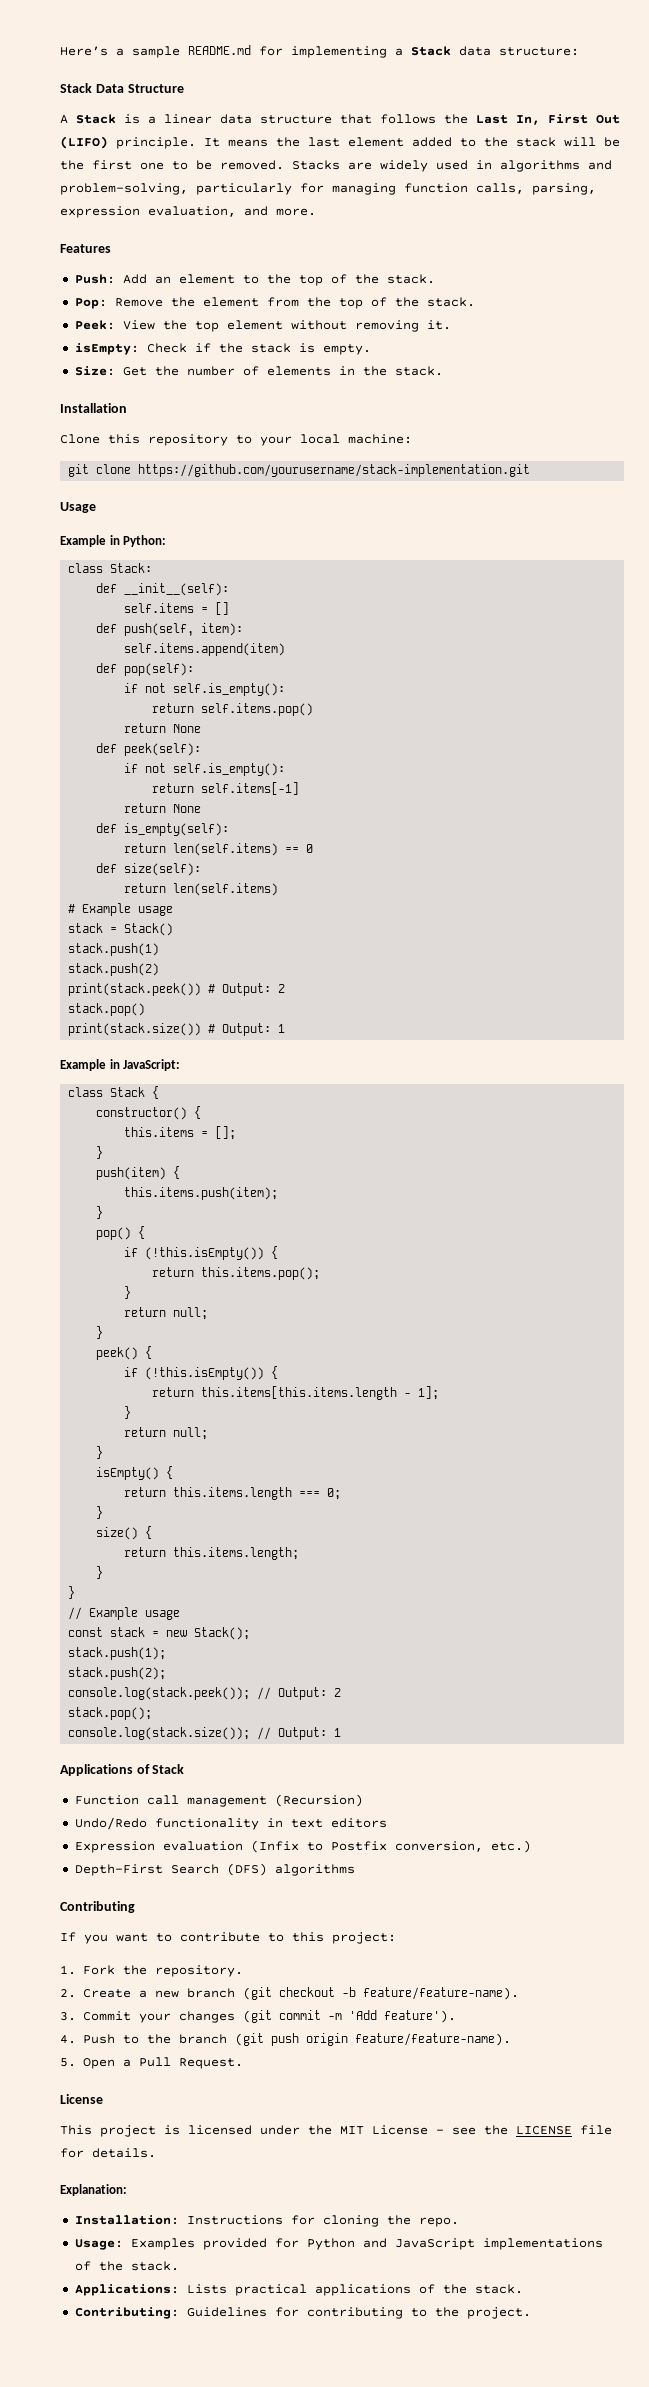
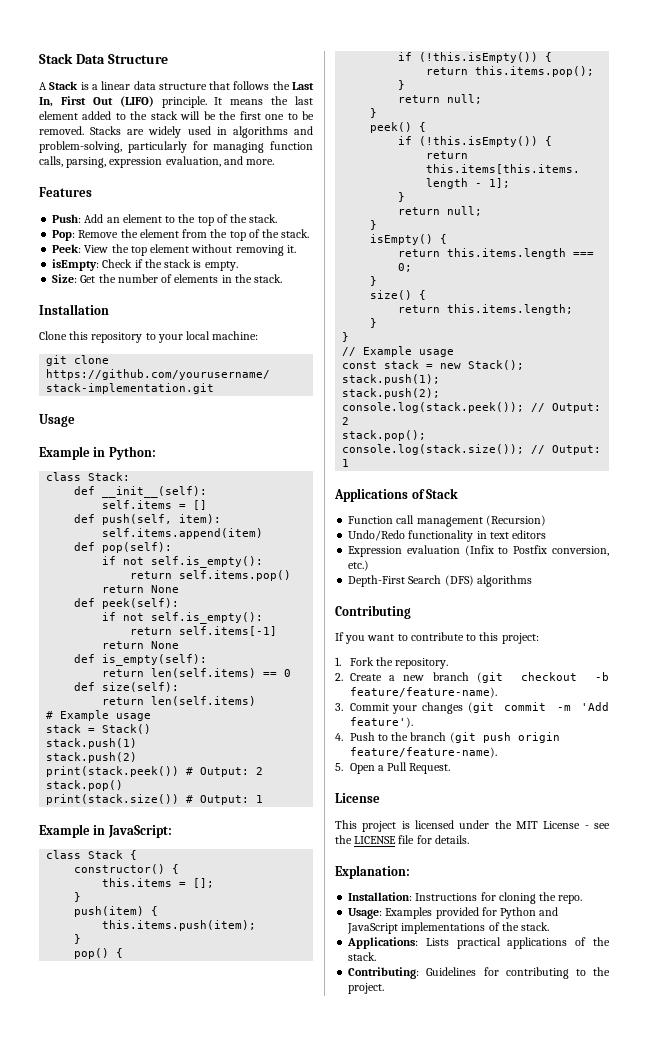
[60,45,579,58] Here’s a sample README.md for implementing a Stack data structure: // -> (39, 58) none

